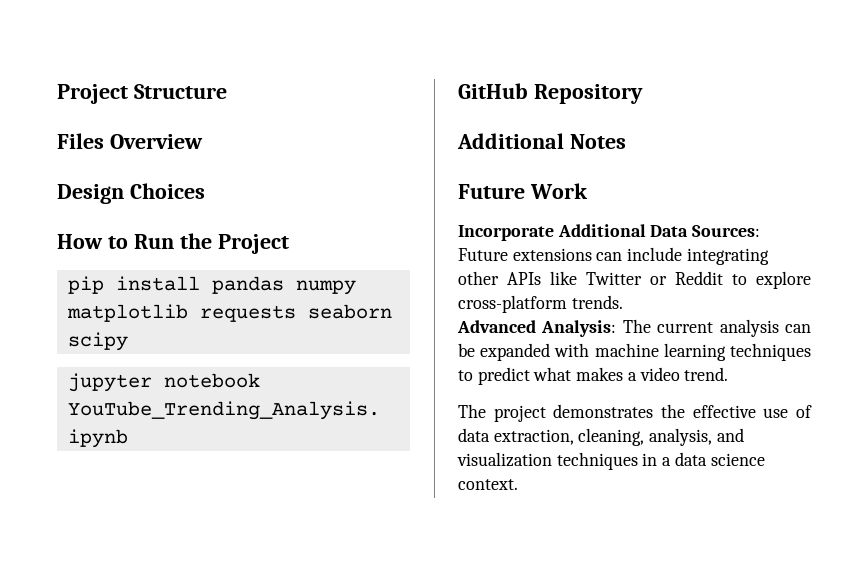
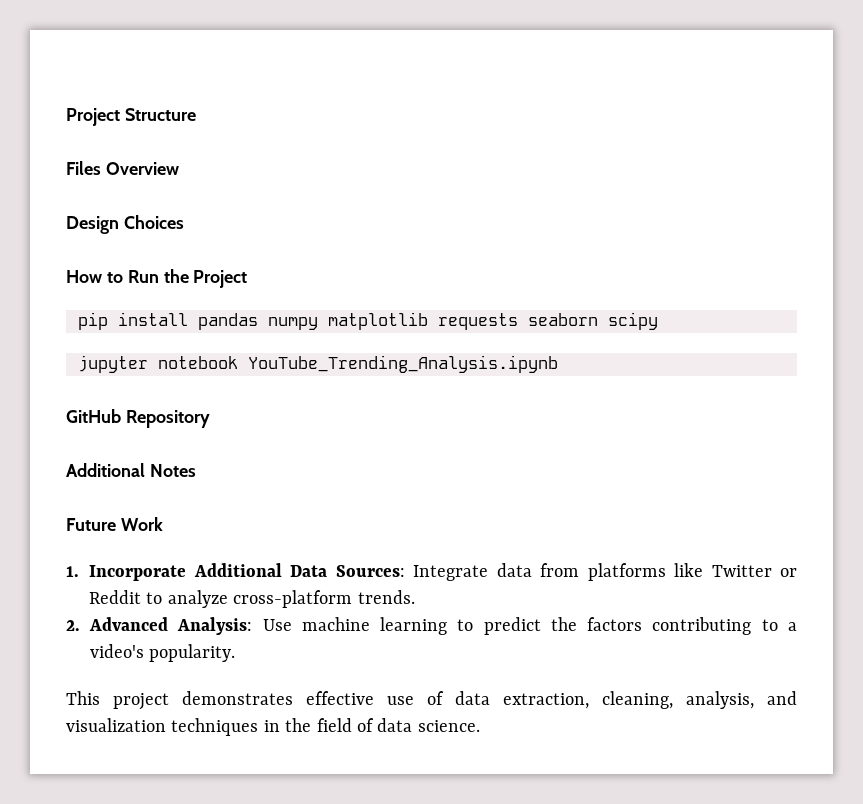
(588, 191) none -> [66,566,79,577] 1.
[458,247,769,265] [458,271,541,285] Future extensions can include integrating other APIs -> [413,563,666,581] Integrate data from platforms
[756,271,811,289] explore -> [167,590,228,608] analyze
(623, 302) none -> [66,620,80,631] 2.
[622,319,811,337] [458,343,590,361] The current analysis can be expanded with -> [262,619,292,631] Use
[730,343,811,361] techniques -> (448, 626) none
[533,367,729,381] [458,404,486,418] what makes a video trend. // The -> [550,617,797,635] [90,644,236,662] [66,691,100,705] the factors contributing to a video's popularity. // This
[661,404,685,418] the -> (293, 698) none
[662,452,765,466] [458,479,518,490] a data science context. -> [285,718,480,732] the field of data science.

